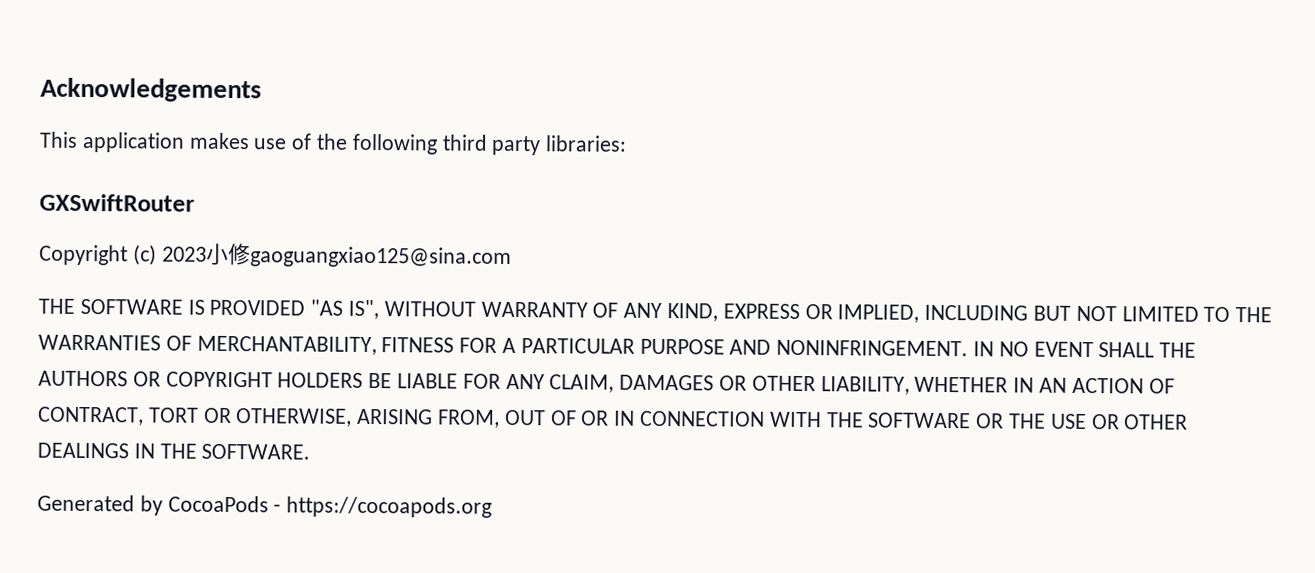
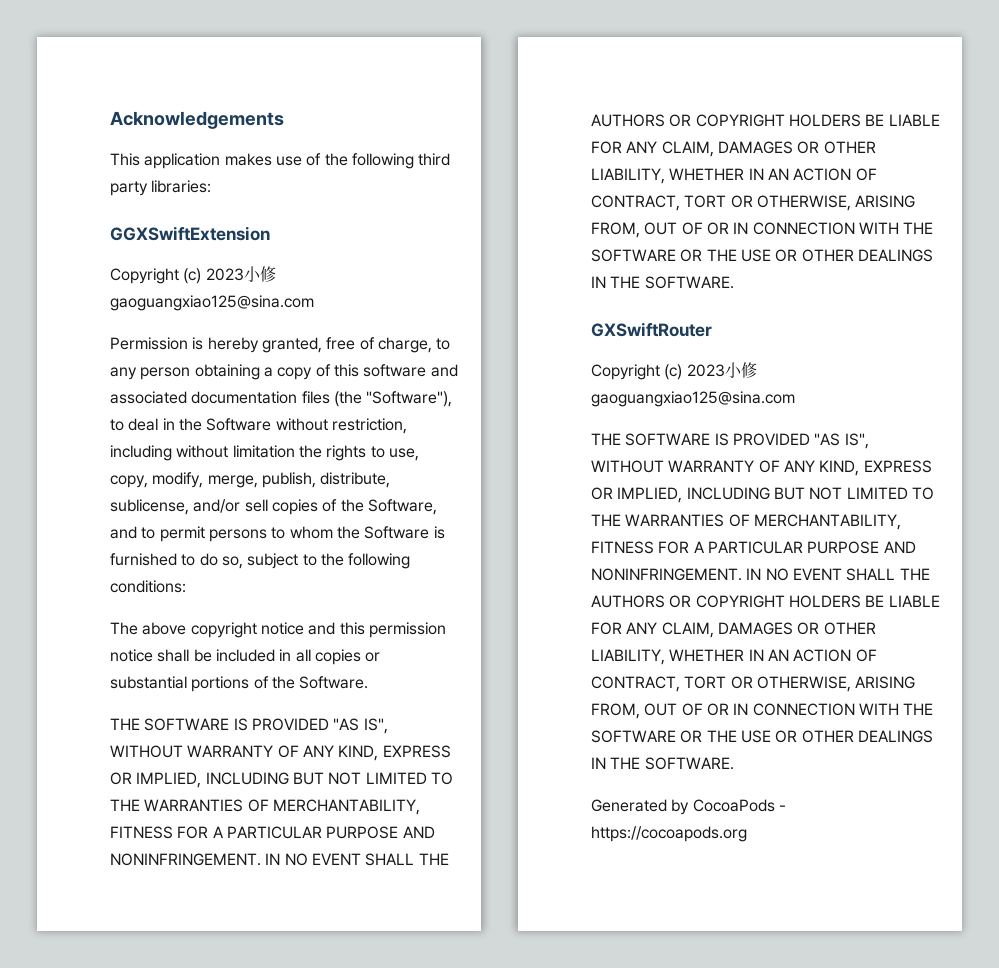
(628, 143) none -> [110,226,270,241] [110,266,276,284] [110,295,314,311] [110,337,451,353] [110,364,458,380] [110,391,453,407] [110,418,407,434] [110,445,419,461] [110,472,391,488] [110,499,437,515] [110,526,445,542] [110,553,411,569] [110,580,186,593] [110,622,446,638] [110,649,381,665] [110,676,369,692] [110,718,388,734] [110,745,451,761] [110,772,453,788] [110,799,420,815] [110,826,435,839] [110,853,449,866] [591,114,940,127] [591,141,876,157] [591,168,877,184] [591,195,916,211] [591,222,934,238] [591,249,933,262] [591,276,734,289] // GGXSwiftExtension // Copyright (c) 2023小修gaoguangxiao125@sina.com // Permission is hereby granted, free of charge, to any person obtaining a copy of this software and associated documentation files (the "Software"), to deal in the Software without restriction, including without limitation the rights to use, copy, modify, merge, publish, distribute, sublicense, and/or sell copies of the Software, and to permit persons to whom the Software is furnished to do so, subject to the following conditions: // The above copyright notice and this permission notice shall be included in all copies or substantial portions of the Software. // THE SOFTWARE IS PROVIDED "AS IS", WITHOUT WARRANTY OF ANY KIND, EXPRESS OR IMPLIED, INCLUDING BUT NOT LIMITED TO THE WARRANTIES OF MERCHANTABILITY, FITNESS FOR A PARTICULAR PURPOSE AND NONINFRINGEMENT. IN NO EVENT SHALL THE AUTHORS OR COPYRIGHT HOLDERS BE LIABLE FOR ANY CLAIM, DAMAGES OR OTHER LIABILITY, WHETHER IN AN ACTION OF CONTRACT, TORT OR OTHERWISE, ARISING FROM, OUT OF OR IN CONNECTION WITH THE SOFTWARE OR THE USE OR OTHER DEALINGS IN THE SOFTWARE.

